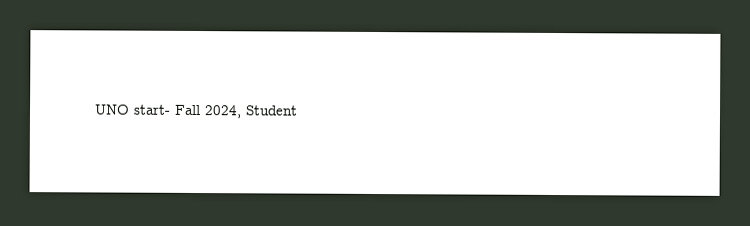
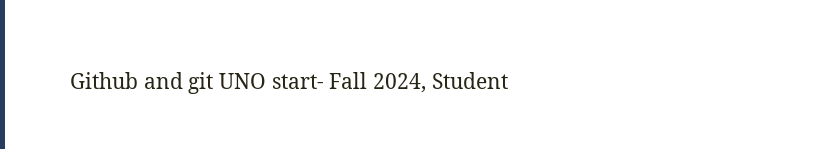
(94, 109) none -> [70,72,214,94] Github and git

